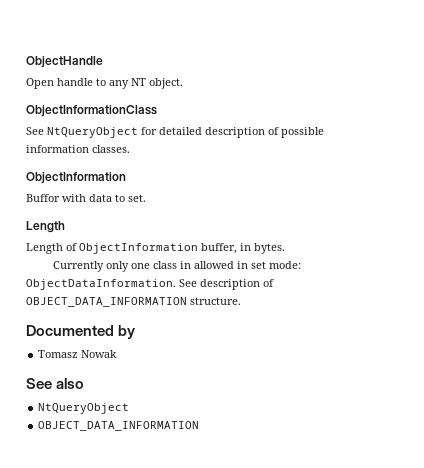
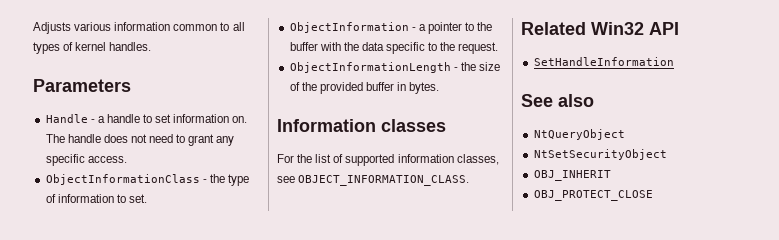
[26,56,103,68] [26,78,183,89] [26,105,157,117] [26,127,324,138] [26,145,130,153] [26,172,126,184] [26,194,146,202] [26,221,65,233] [26,243,285,254] [52,261,301,272] [26,279,274,290] [26,297,241,307] [26,325,136,339] [38,350,118,358] ObjectHandle // Open handle to any NT object. // ObjectInformationClass // See NtQueryObject for detailed description of possible information classes. // ObjectInformation // Buffor with data to set. // Length // Length of ObjectInformation buffer, in bytes. // Currently only one class in allowed in set mode: ObjectDataInformation. See description of OBJECT_DATA_INFORMATION structure. // Documented by // Tomasz Nowak -> [33,22,245,34] [33,42,152,54] [33,79,131,92] [45,114,248,123] [45,134,235,146] [45,154,127,166] [45,174,249,186] [45,194,147,203] [289,22,493,34] [289,42,499,54] [289,62,500,73] [289,82,440,94] [277,119,446,132] [277,154,499,166] [277,175,470,186] [521,22,679,35] [533,57,674,66] Adjusts various information common to all types of kernel handles. // Parameters // Handle - a handle to set information on. The handle does not need to grant any specific access. // ObjectInformationClass - the type of information to set. // ObjectInformation - a pointer to the buffer with the data specific to the request. // ObjectInformationLength - the size of the provided buffer in bytes. // Information classes // For the list of supported information classes, see OBJECT_INFORMATION_CLASS. // Related Win32 API // SetHandleInformation
[38,421,200,431] OBJECT_DATA_INFORMATION -> [533,149,667,160] [533,170,611,181] [533,190,653,201] NtSetSecurityObject // OBJ_INHERIT // OBJ_PROTECT_CLOSE

